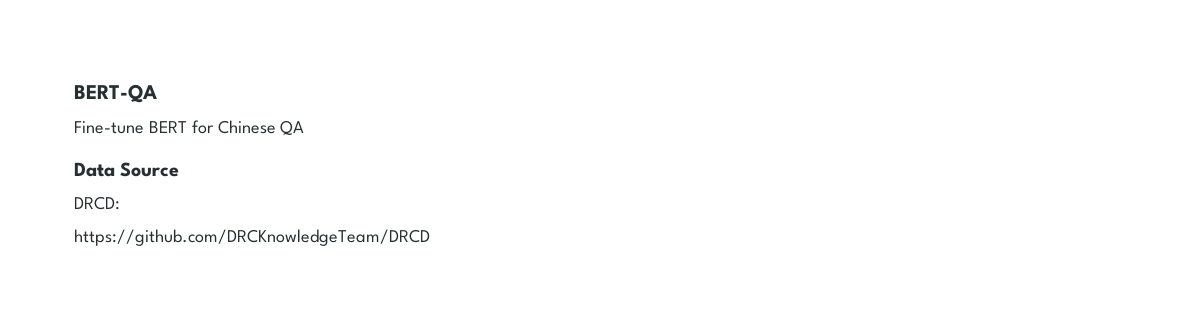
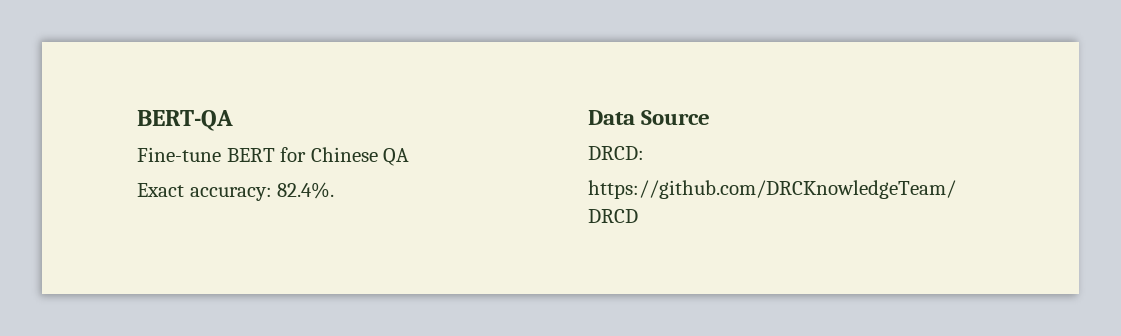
(305, 127) none -> [137,182,335,201] // Exact accuracy: 82.4%.

